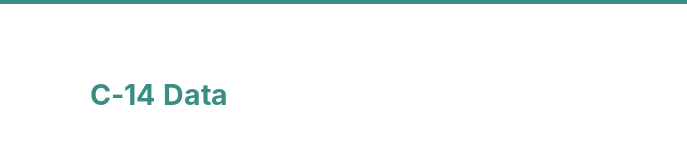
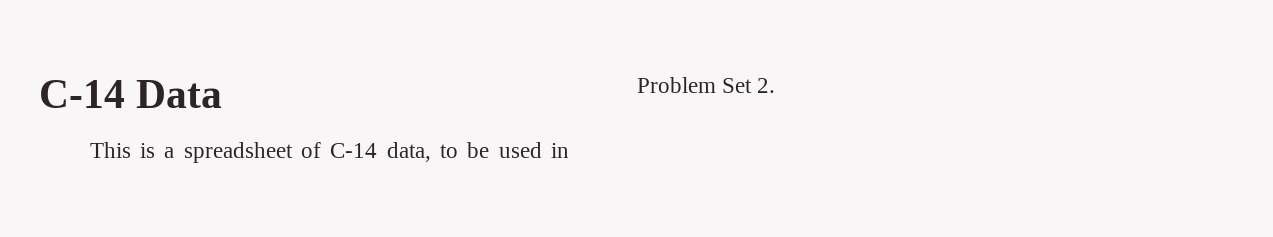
(228, 94) none -> [89,142,569,163] [637,77,776,93] // This is a spreadsheet of C-14 data, to be used in Problem Set 2.

